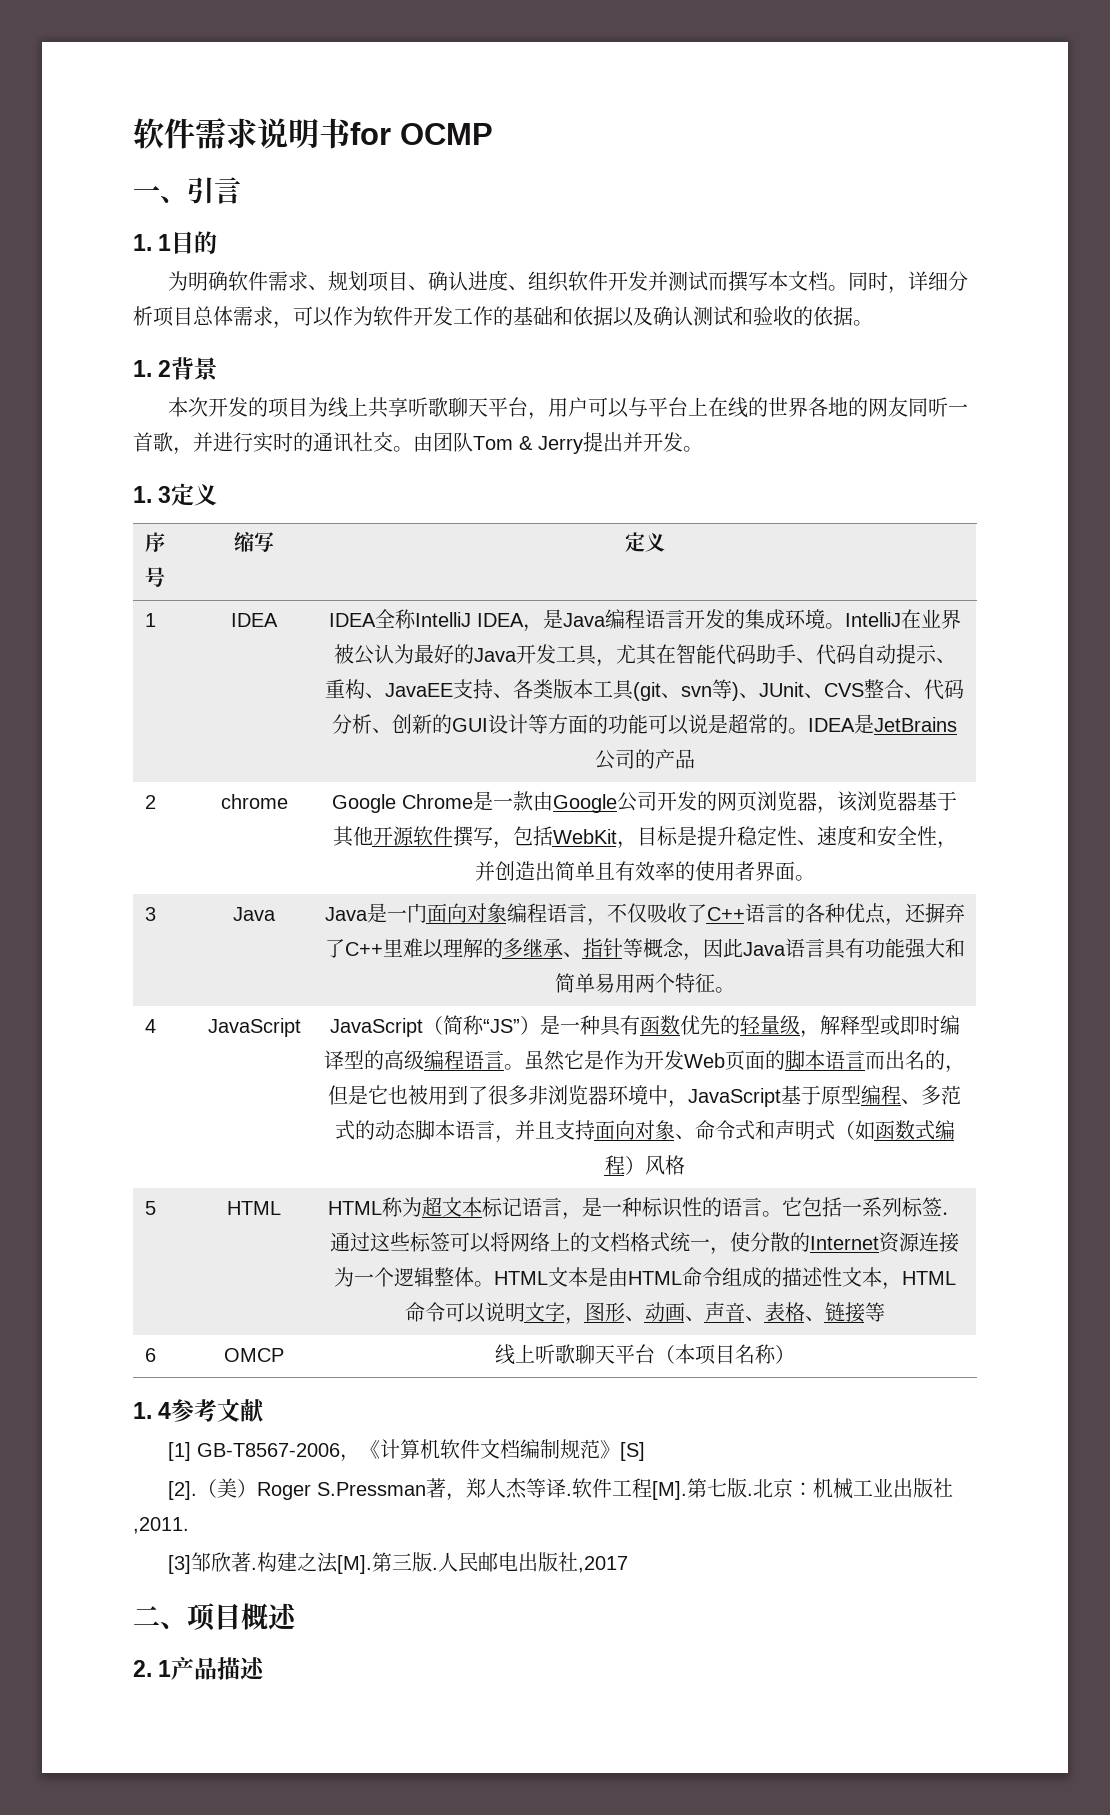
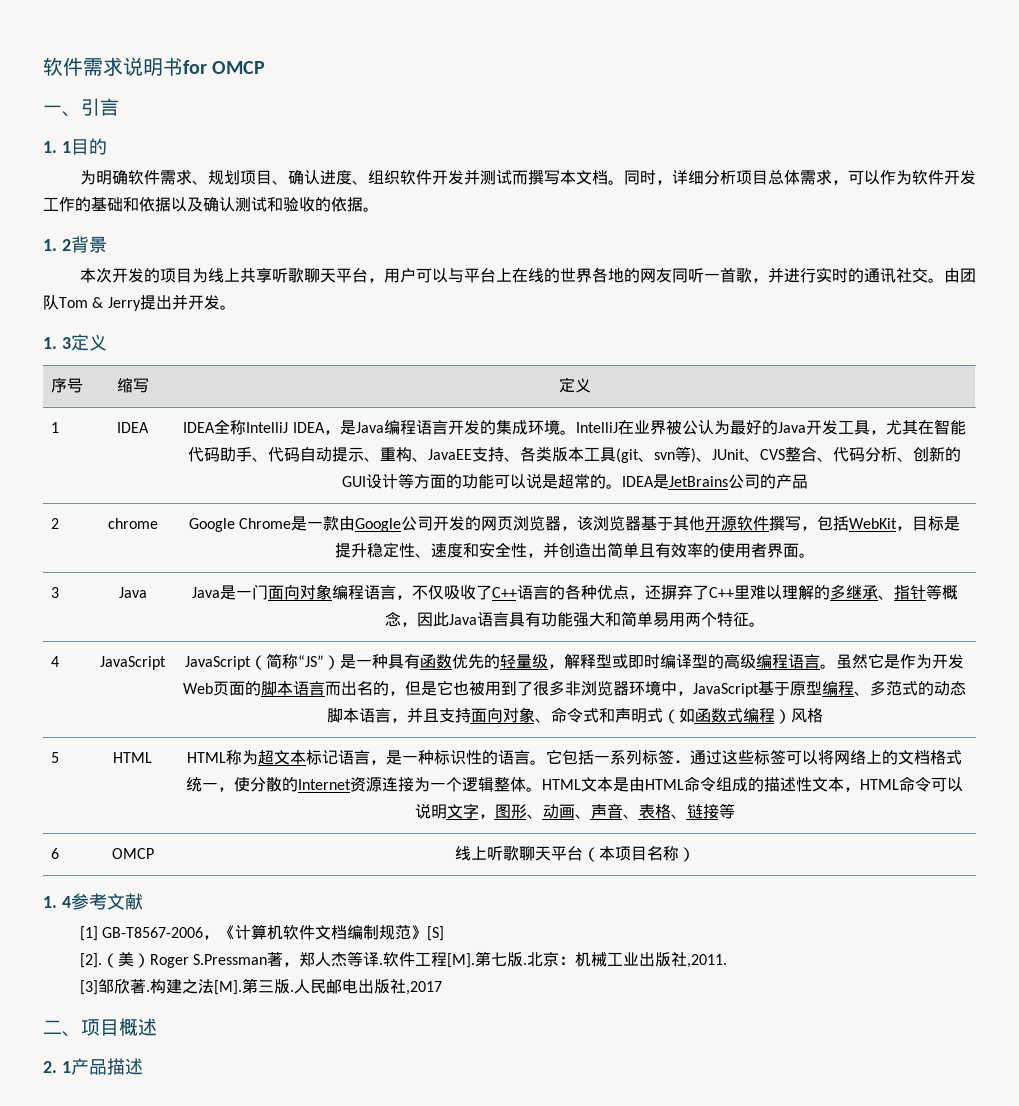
[400,123,493,145] OCMP -> [212,61,266,74] OMCP

